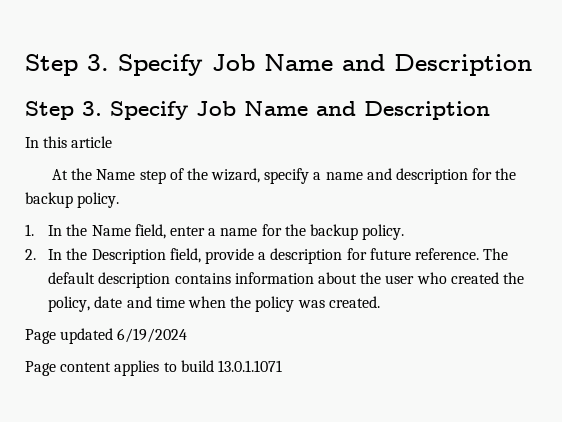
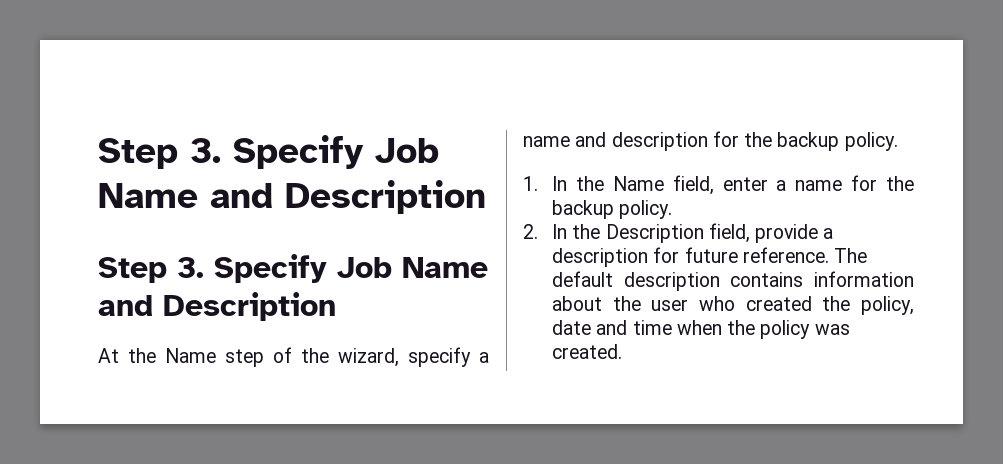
[25,136,113,148] // In this article -> (336, 306) none
[25,328,188,344] [25,360,282,376] // Page updated 6/19/2024 // Page content applies to build 13.0.1.1071 -> (623, 351) none

